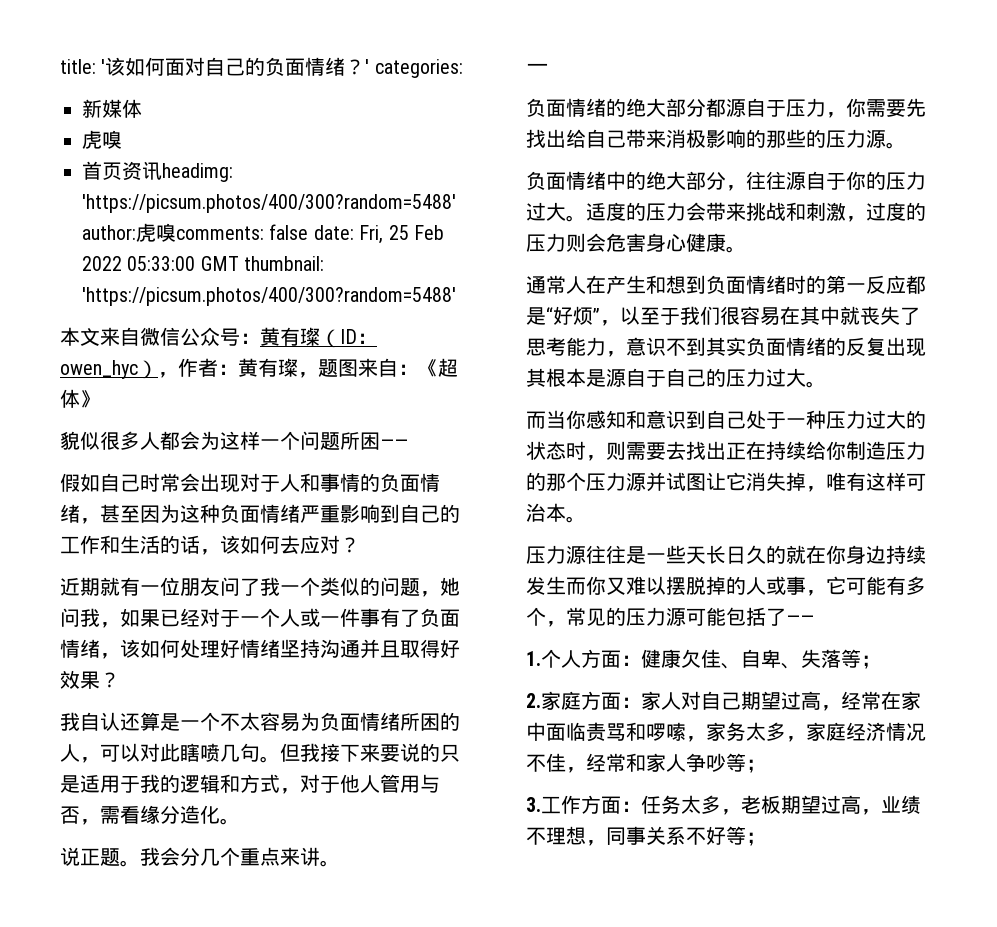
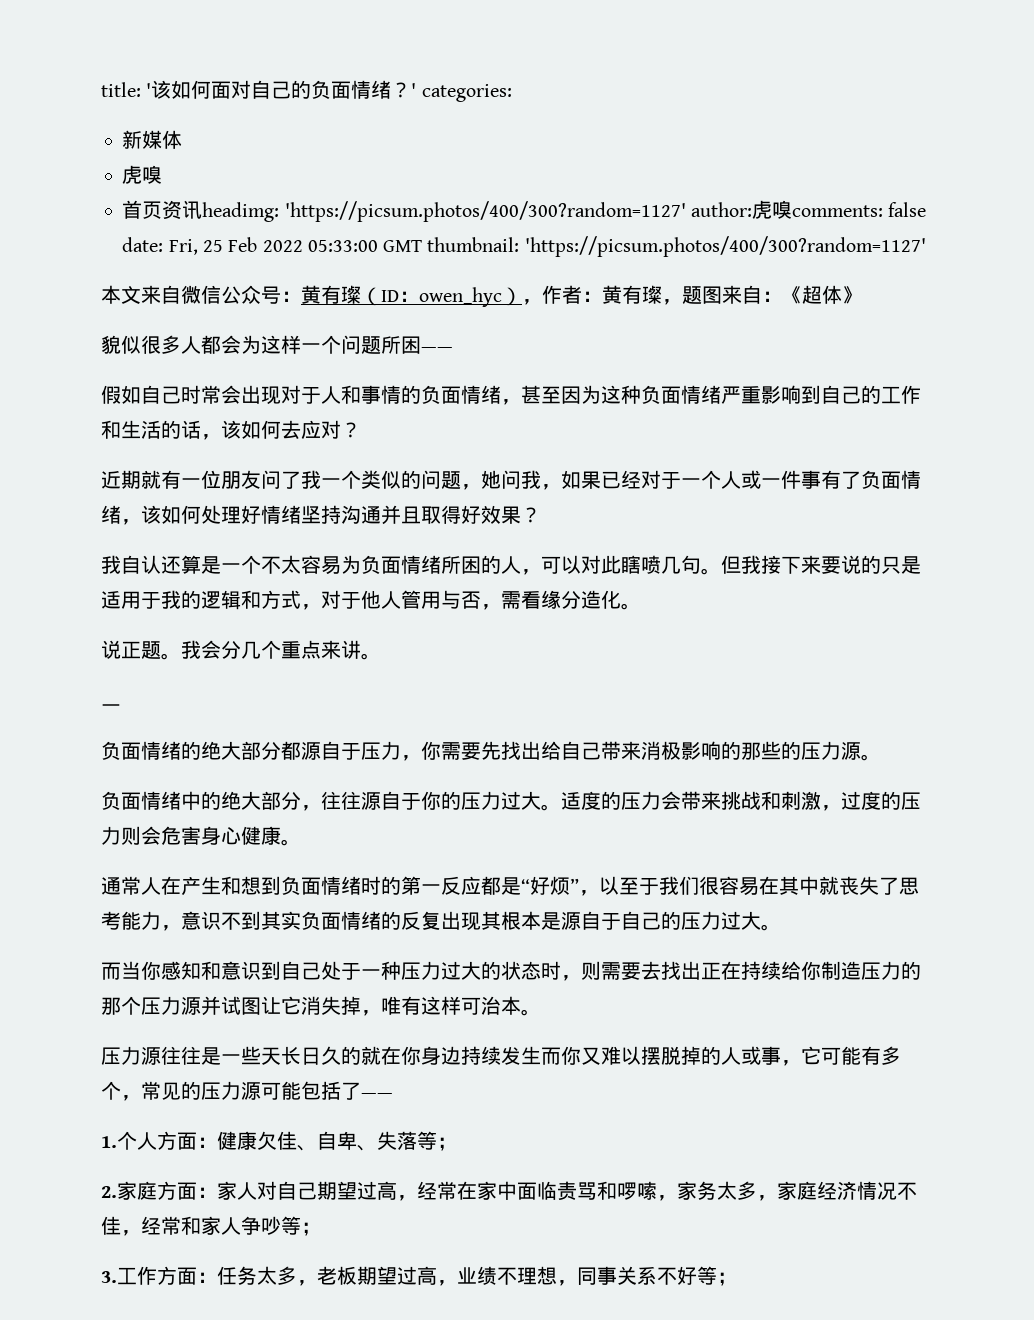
[82,194,456,213] 'https://picsum.photos/400/300?random=5488' -> [284,201,686,222] 'https://picsum.photos/400/300?random=1127'
[82,287,456,306] 'https://picsum.photos/400/300?random=5488' -> [524,236,926,257] 'https://picsum.photos/400/300?random=1127'

